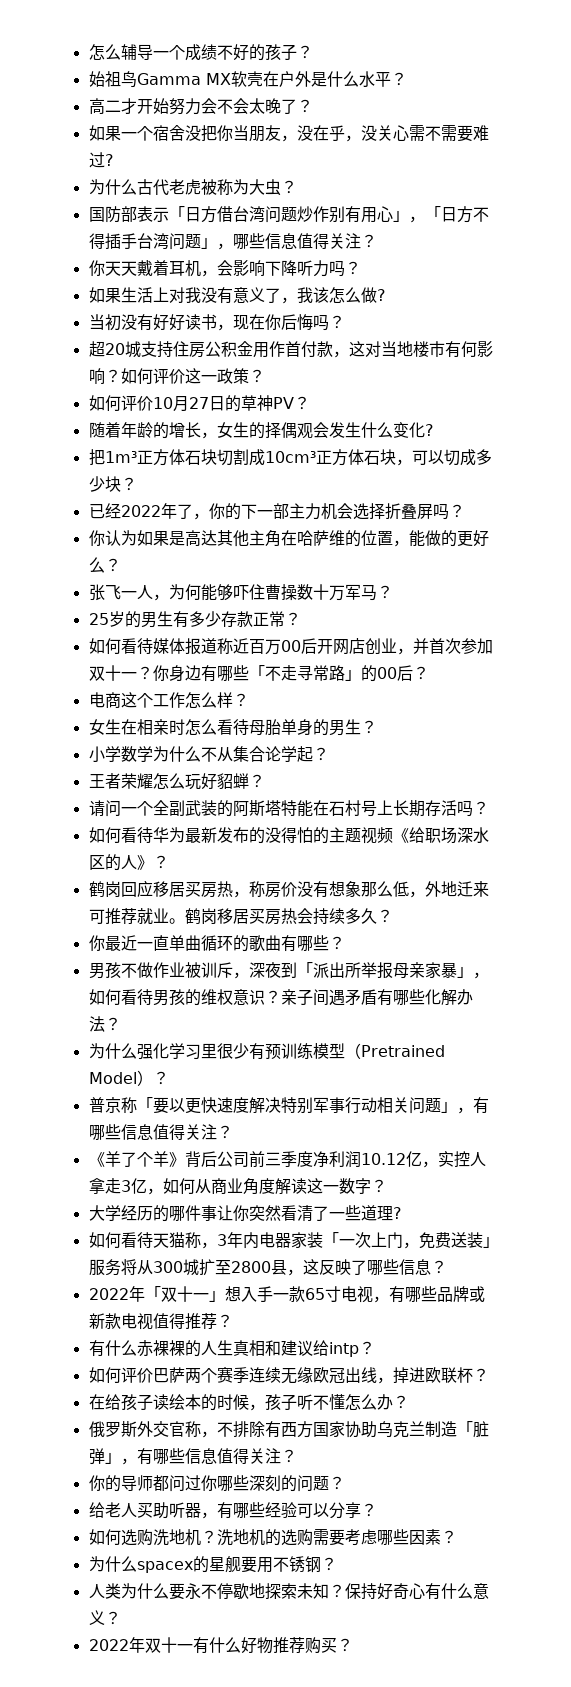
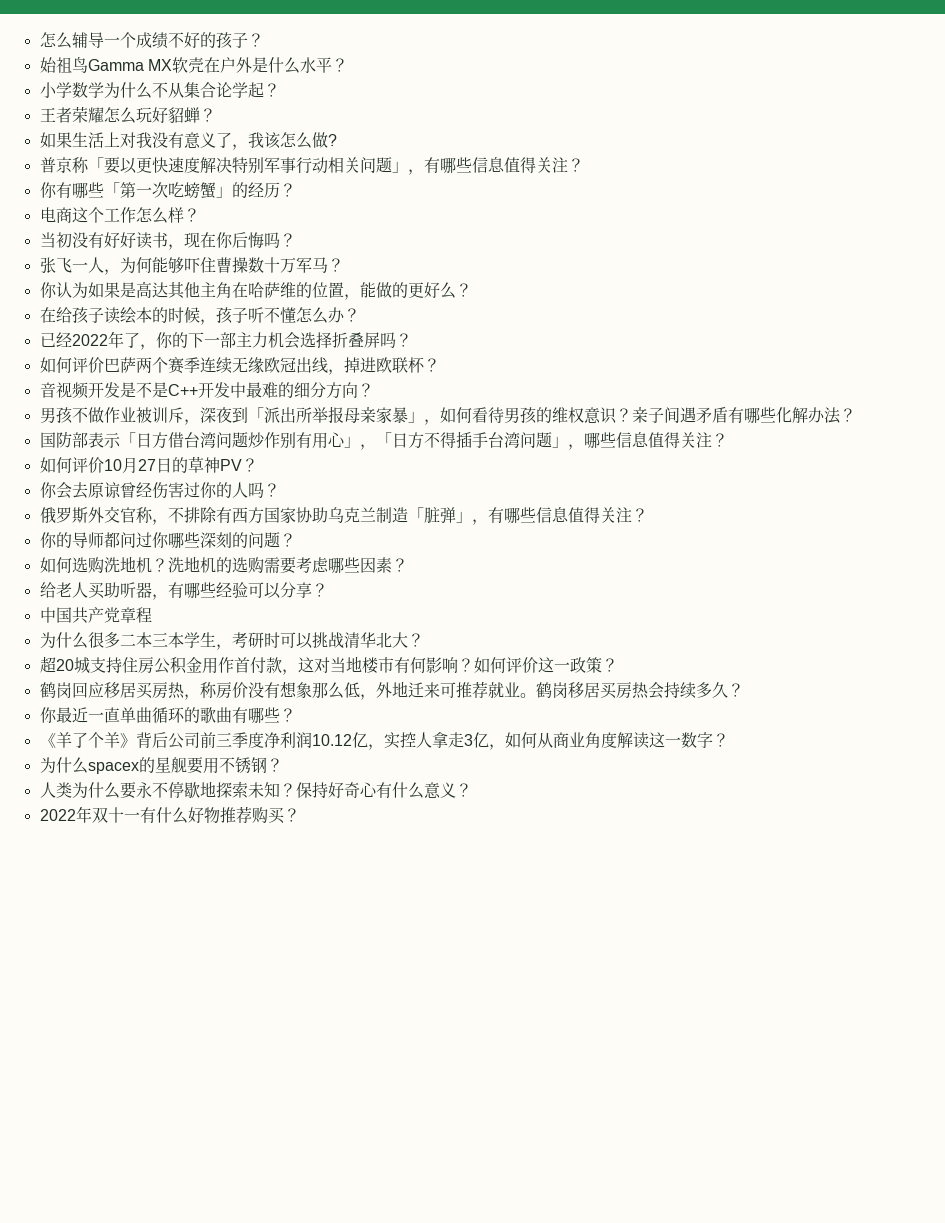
[88,98,313,115] [88,125,489,142] [88,152,114,168] [88,179,281,196] 高二才开始努力会不会太晚了？ // 如果一个宿舍没把你当朋友，没在乎，没关心需不需要难过? // 为什么古代老虎被称为大虫 -> [39,82,280,99] [39,106,216,124] [39,132,337,150] [39,157,584,175] [39,182,296,199] [39,207,200,224] [39,232,296,250] [39,257,344,275] [39,281,472,300] [39,307,360,325] [39,331,412,350] [39,357,440,375] [39,382,374,399] [39,406,841,425] 小学数学为什么不从集合论学起？ // 王者荣耀怎么玩好貂蝉？ // 如果生活上对我没有意义了，我该怎么做? // 普京称「要以更快速度解决特别军事行动相关问题」，有哪些信息值得关注？ // 你有哪些「第一次吃螃蟹」的经历？ // 电商这个工作怎么样？ // 当初没有好好读书，现在你后悔吗？ // 张飞一人，为何能够吓住曹操数十万军马？ // 你认为如果是高达其他主角在哈萨维的位置，能做的更好么？ // 在给孩子读绘本的时候，孩子听不懂怎么办？ // 已经2022年了，你的下一部主力机会选择折叠屏吗？ // 如何评价巴萨两个赛季连续无缘欧冠出线，掉进欧联杯？ // 音视频开发是不是C++开发中最难的细分方向？ // 男孩不做作业被训斥，深夜到「派出所举报母亲家暴」，如何看待男孩的维权意识？亲子间遇矛盾有哪些化解办法
[88,260,361,277] [88,287,386,304] [88,314,329,331] 你天天戴着耳机，会影响下降听力吗？ // 如果生活上对我没有意义了，我该怎么做? // 当初没有好好读书，现在你后悔吗 -> [39,456,258,473] [39,482,280,499] [39,506,648,525] [39,532,296,549] [39,556,408,574] [39,582,328,600] [39,607,152,624] [39,632,408,650] 如何评价10月27日的草神PV？ // 你会去原谅曾经伤害过你的人吗？ // 俄罗斯外交官称，不排除有西方国家协助乌克兰制造「脏弹」，有哪些信息值得关注？ // 你的导师都问过你哪些深刻的问题？ // 如何选购洗地机？洗地机的选购需要考虑哪些因素？ // 给老人买助听器，有哪些经验可以分享？ // 中国共产党章程 // 为什么很多二本三本学生，考研时可以挑战清华北大
[88,395,310,412] [88,422,434,439] [88,449,492,466] [88,476,137,492] [88,503,465,520] [88,530,489,547] [88,557,121,573] [88,584,393,601] [88,611,301,628] [88,638,493,655] [88,665,429,682] [88,692,249,708] [88,719,377,736] [88,746,329,763] [88,773,265,790] [88,800,489,817] [88,827,489,844] [88,854,169,871] // 如何评价10月27日的草神PV？ // 随着年龄的增长，女生的择偶观会发生什么变化? // 把1m³正方体石块切割成10cm³正方体石块，可以切成多少块？ // 已经2022年了，你的下一部主力机会选择折叠屏吗？ // 你认为如果是高达其他主角在哈萨维的位置，能做的更好么？ // 张飞一人，为何能够吓住曹操数十万军马？ // 25岁的男生有多少存款正常？ // 如何看待媒体报道称近百万00后开网店创业，并首次参加双十一？你身边有哪些「不走寻常路」的00后？ // 电商这个工作怎么样？ // 女生在相亲时怎么看待母胎单身的男生？ // 小学数学为什么不从集合论学起？ // 王者荣耀怎么玩好貂蝉？ // 请问一个全副武装的阿斯塔特能在石村号上长期存活吗？ // 如何看待华为最新发布的没得怕的主题视频《给职场深水区的人》？ -> (618, 665) none
[88,962,489,979] [88,989,473,1006] [88,1016,121,1032] [88,1043,445,1060] [88,1070,169,1086] [88,1097,489,1114] [88,1124,233,1141] // 男孩不做作业被训斥，深夜到「派出所举报母亲家暴」，如何看待男孩的维权意识？亲子间遇矛盾有哪些化解办法？ // 为什么强化学习里很少有预训练模型（Pretrained Model）？ // 普京称「要以更快速度解决特别军事行动相关问题」，有哪些信息值得关注？ -> (296, 715) none
[88,1205,402,1222] [88,1232,499,1249] [88,1259,447,1276] [88,1286,485,1303] [88,1313,233,1330] [88,1340,375,1357] [88,1366,489,1384] [88,1394,409,1411] [88,1421,489,1438] [88,1448,297,1465] [88,1475,345,1492] [88,1502,377,1519] [88,1529,457,1546] // 大学经历的哪件事让你突然看清了一些道理? // 如何看待天猫称，3年内电器家装「一次上门，免费送装」服务将从300城扩至2800县，这反映了哪些信息？ // 2022年「双十一」想入手一款65寸电视，有哪些品牌或新款电视值得推荐？ // 有什么赤裸裸的人生真相和建议给intp？ // 如何评价巴萨两个赛季连续无缘欧冠出线，掉进欧联杯？ // 在给孩子读绘本的时候，孩子听不懂怎么办？ // 俄罗斯外交官称，不排除有西方国家协助乌克兰制造「脏弹」，有哪些信息值得关注？ // 你的导师都问过你哪些深刻的问题？ // 给老人买助听器，有哪些经验可以分享？ // 如何选购洗地机？洗地机的选购需要考虑哪些因素？ -> (729, 740) none

